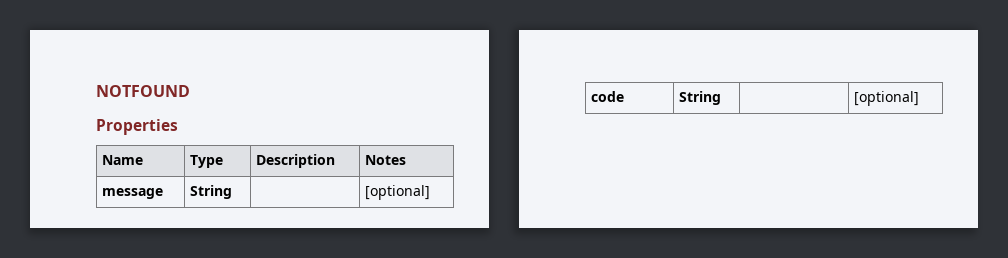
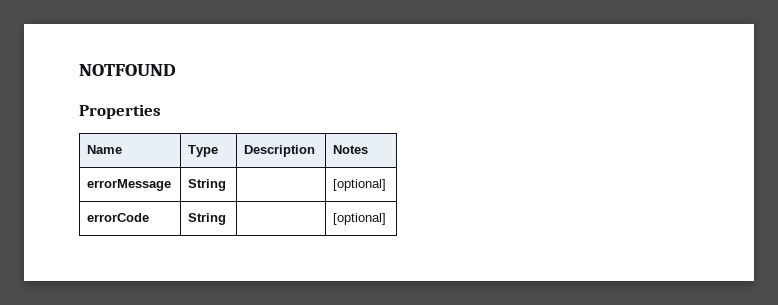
[102,188,164,199] message -> [87,179,172,191] errorMessage
[591,91,625,102] code -> [87,213,150,222] errorCode

